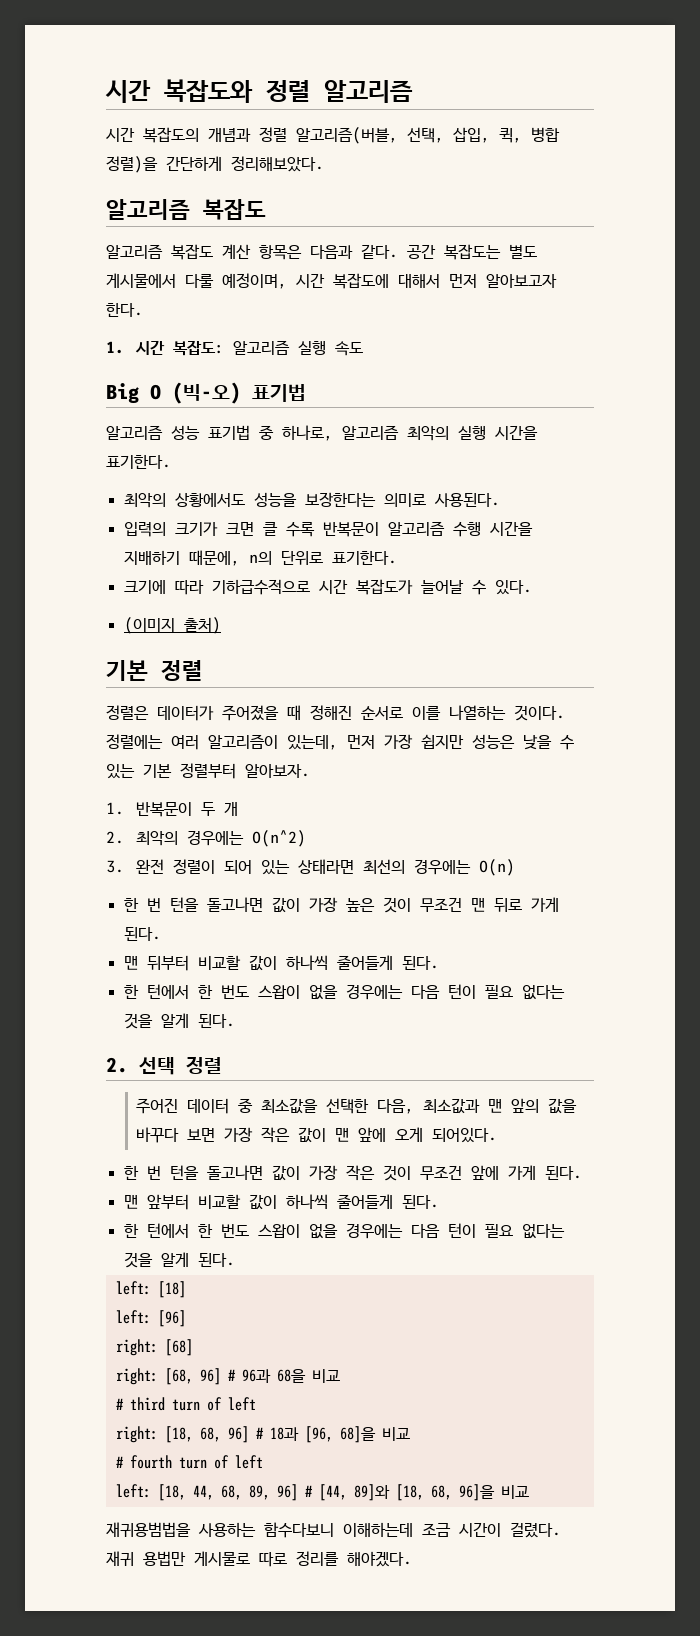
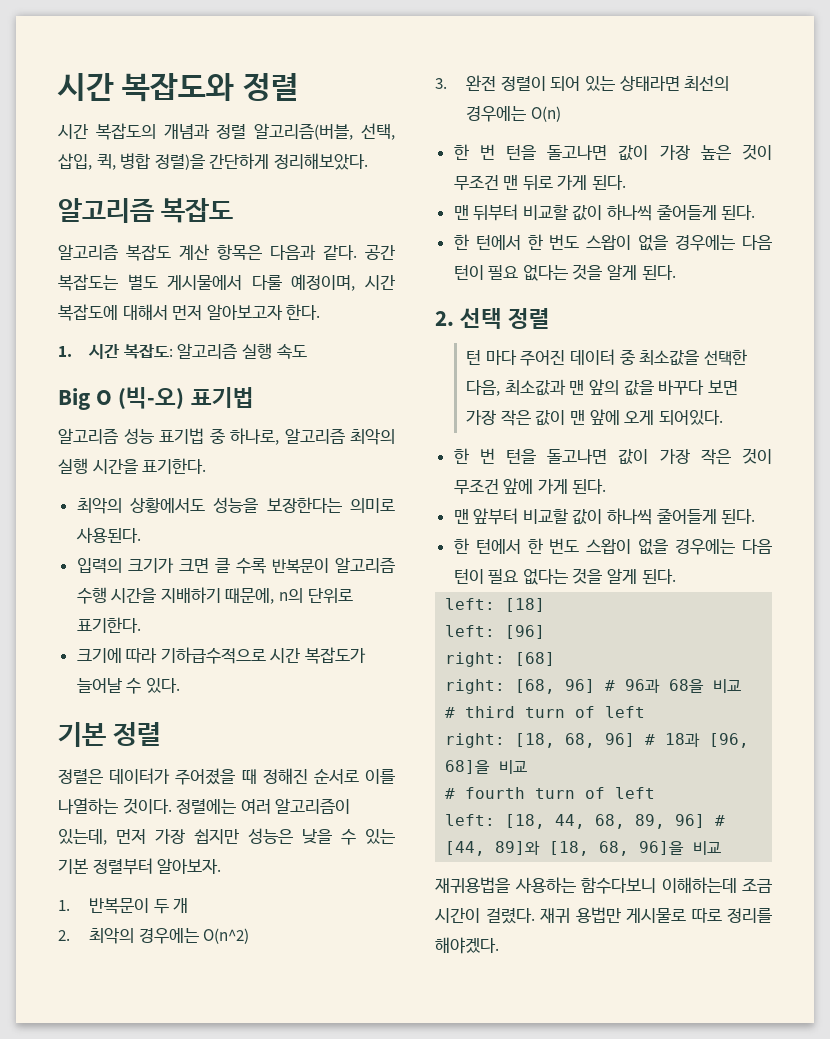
[324,80,413,103] 알고리즘 -> (299, 87) none
[123,617,221,634] // (이미지 출처) -> (180, 685) none
(222, 1065) none -> [466,350,517,365] 턴 마다
[106,1522,191,1537] 재귀용범법을 -> [435,877,510,893] 재귀용법을

